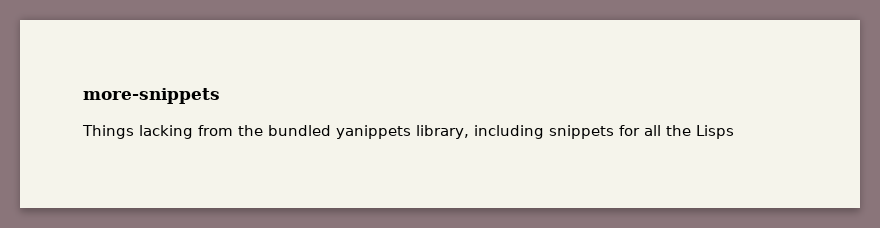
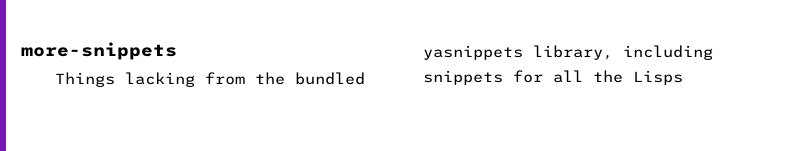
[336,125,411,139] yanippets -> [423,45,523,60] yasnippets

